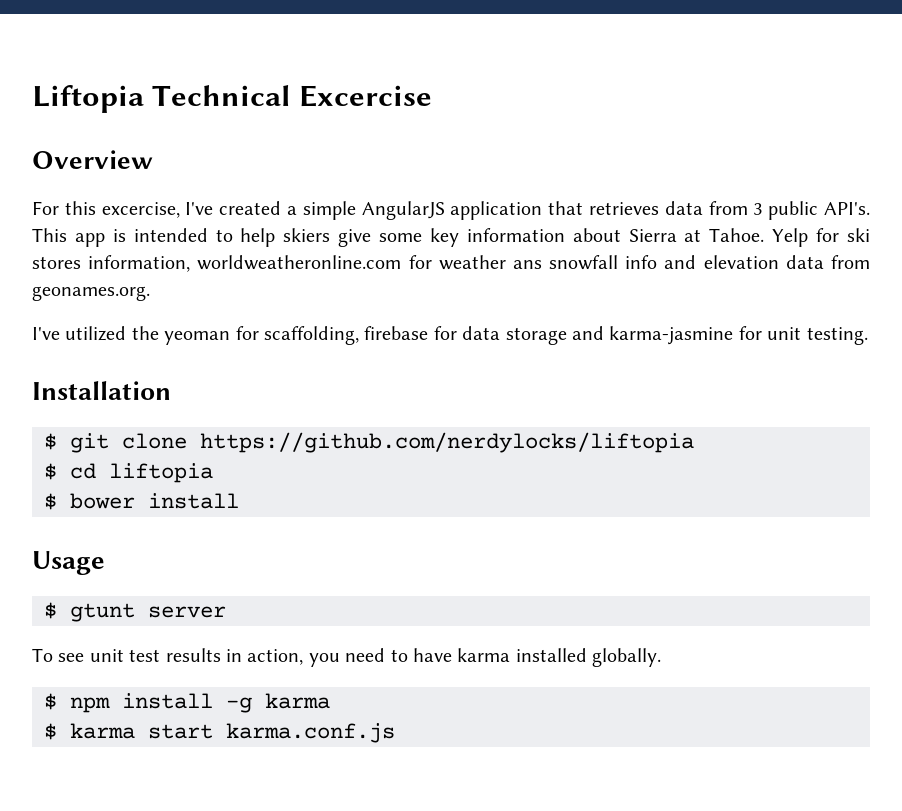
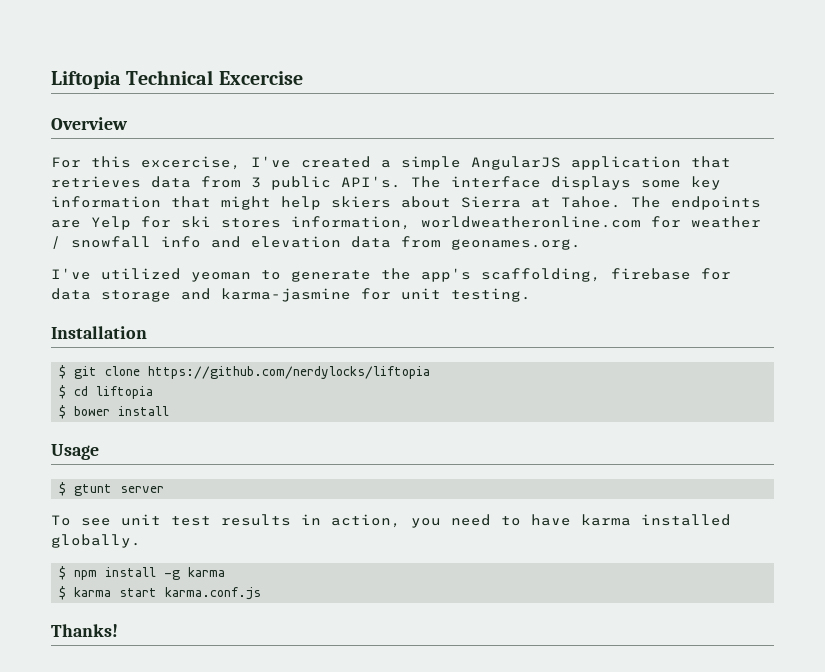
[32,228,565,247] This app is intended to help skiers give some key information -> [411,176,721,190] [51,196,391,210] The interface displays some key information that might help skiers
(765, 235) none -> [631,196,761,210] [51,220,81,228] The endpoints are
[512,260,542,269] ans -> [51,236,61,249] /
[131,326,259,345] the yeoman for -> [191,268,471,282] yeoman to generate the app's
(395, 733) none -> [51,624,118,637] // Thanks!

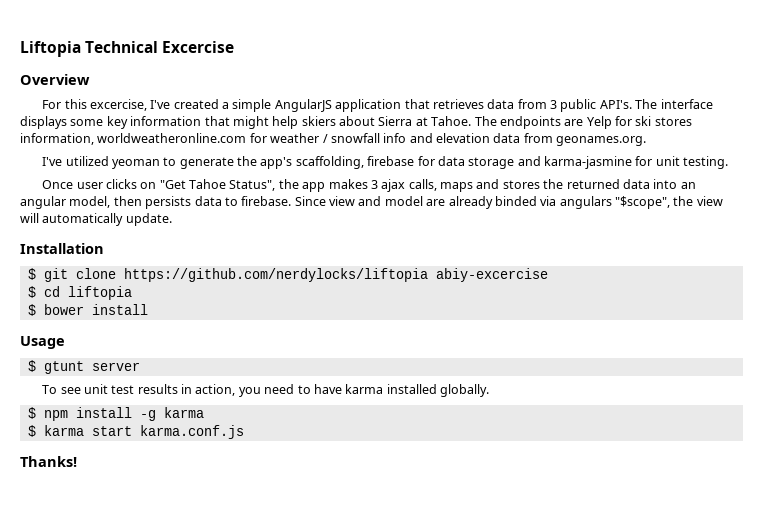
(531, 295) none -> [42,179,696,192] [20,196,723,209] [20,213,172,226] // Once user clicks on "Get Tahoe Status", the app makes 3 ajax calls, maps and stores the returned data into an angular model, then persists data to firebase. Since view and model are already binded via angulars "$scope", the view will automatically update.
(431, 372) none -> [435,268,548,282] abiy-excercise

